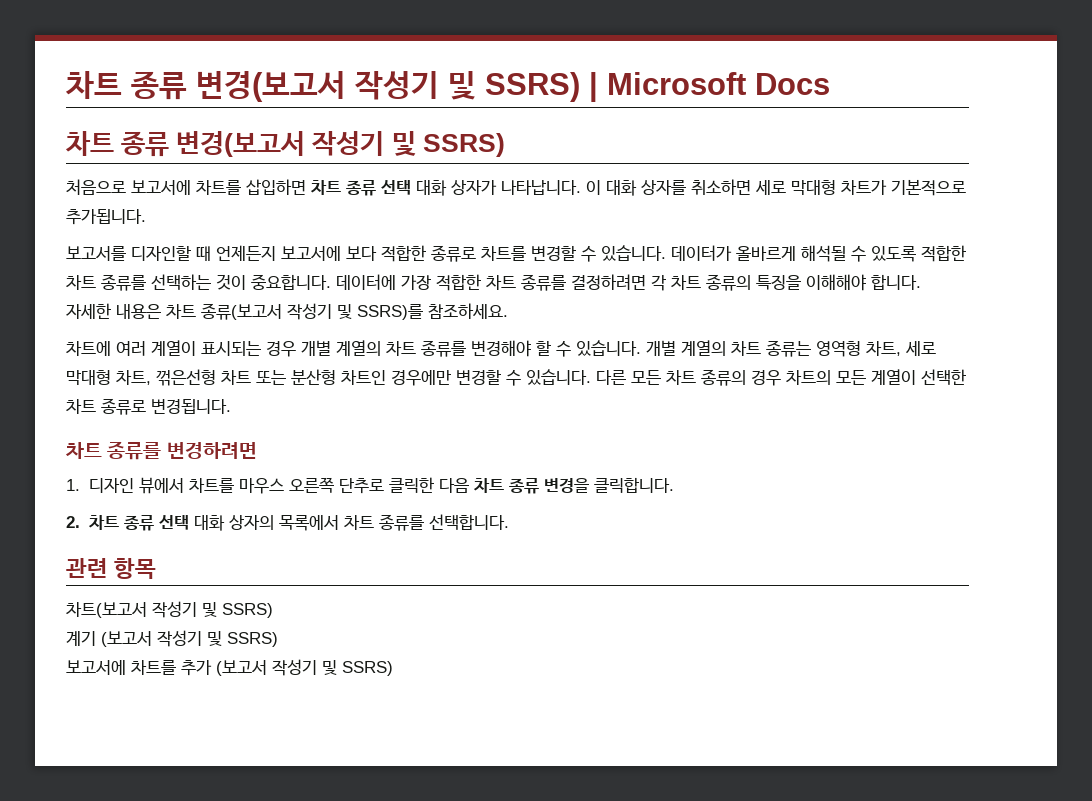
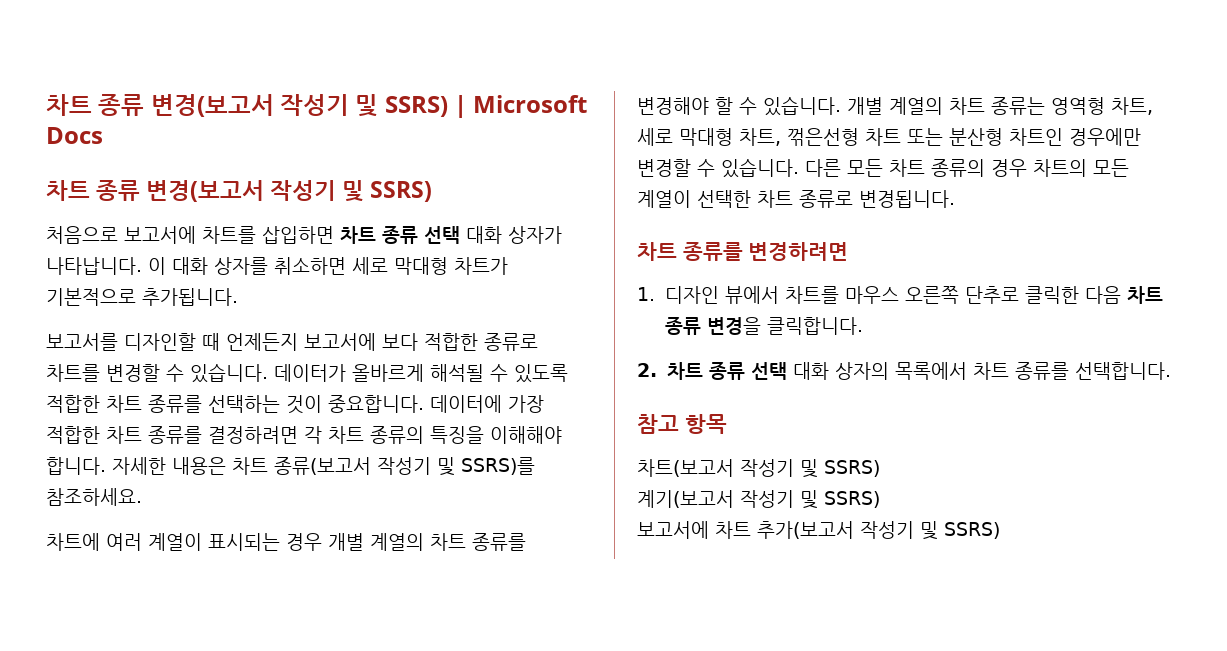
[66,558,108,578] 관련 -> [637,414,679,434] 참고
[66,631,152,647] 계기 (보고서 -> [637,490,734,508] 계기(보고서
[131,660,267,676] 차트를 추가 (보고서 -> [715,521,854,539] 차트 추가(보고서

